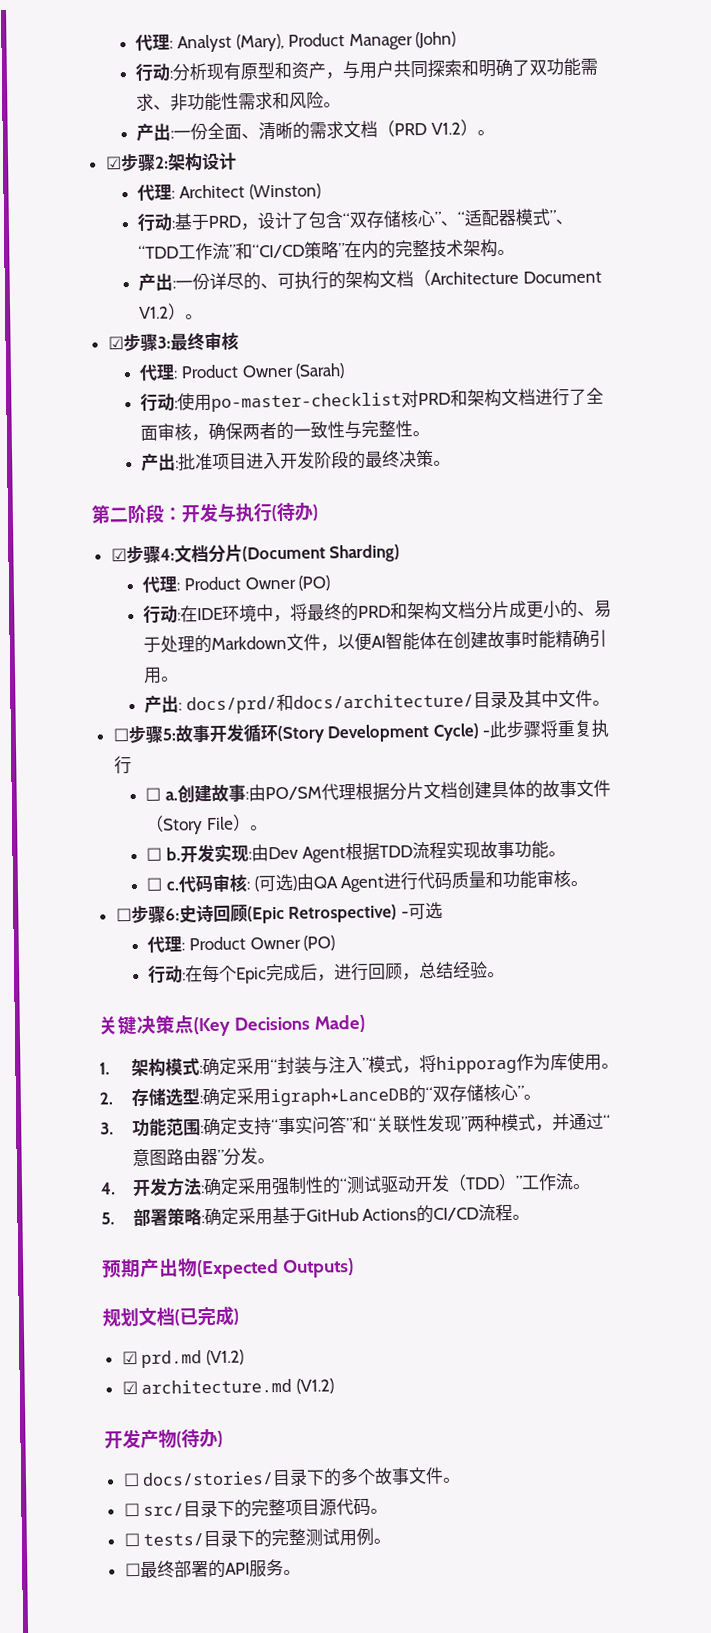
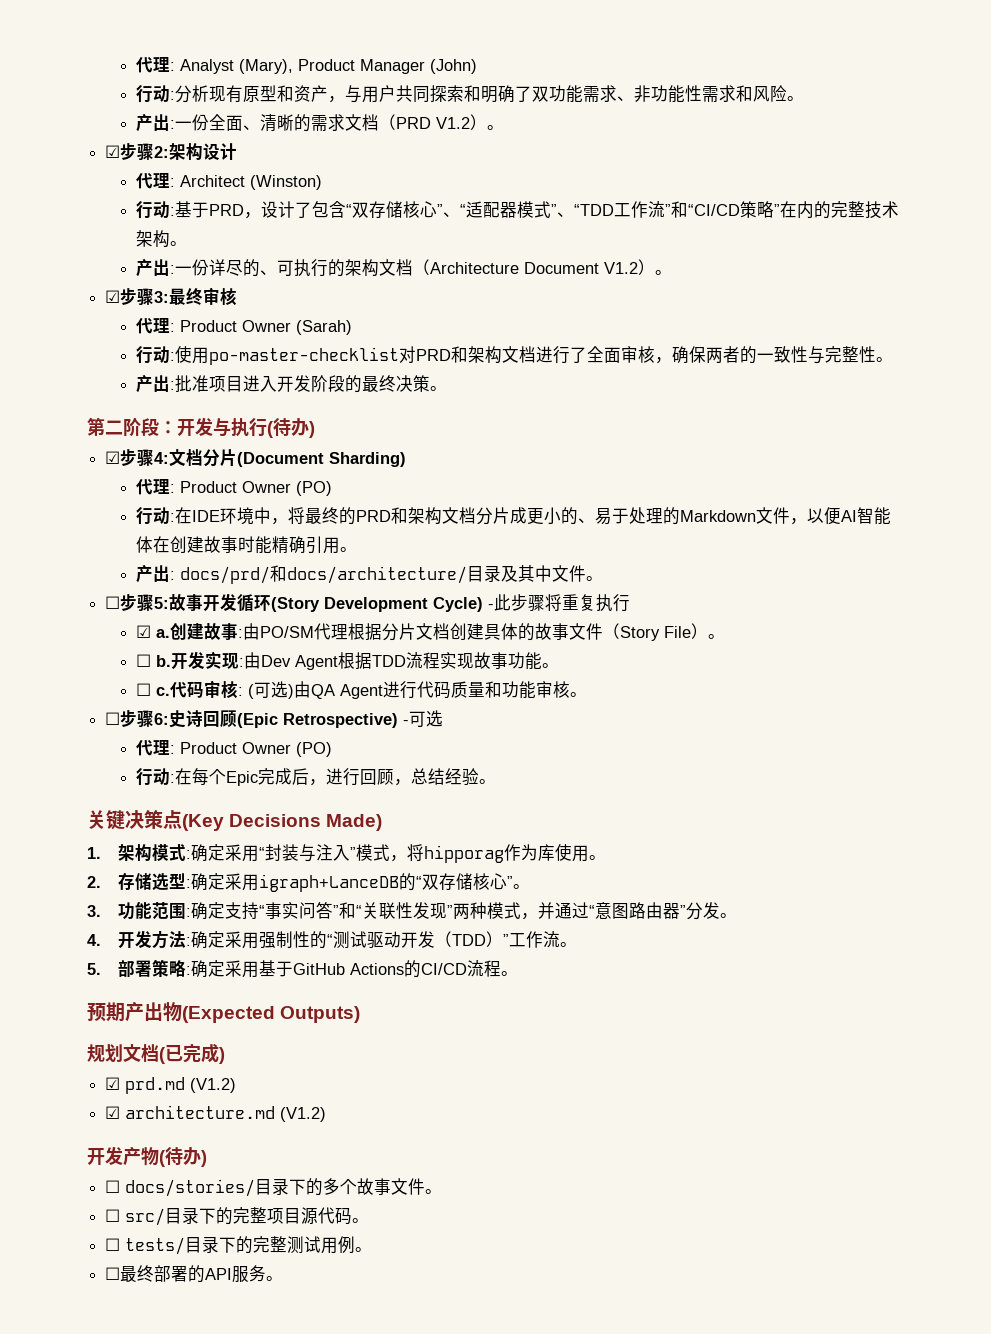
[145,787,162,801] ☐ -> [135,625,151,638] ☑

